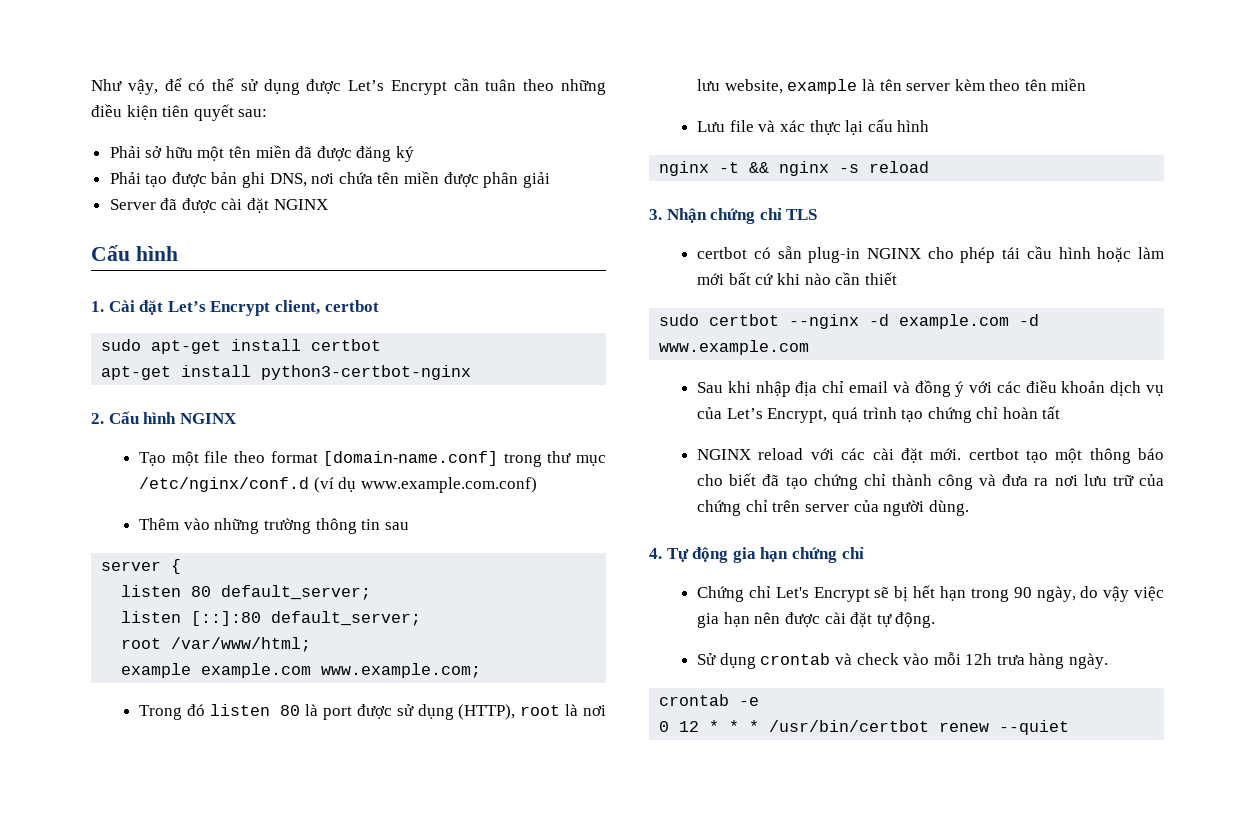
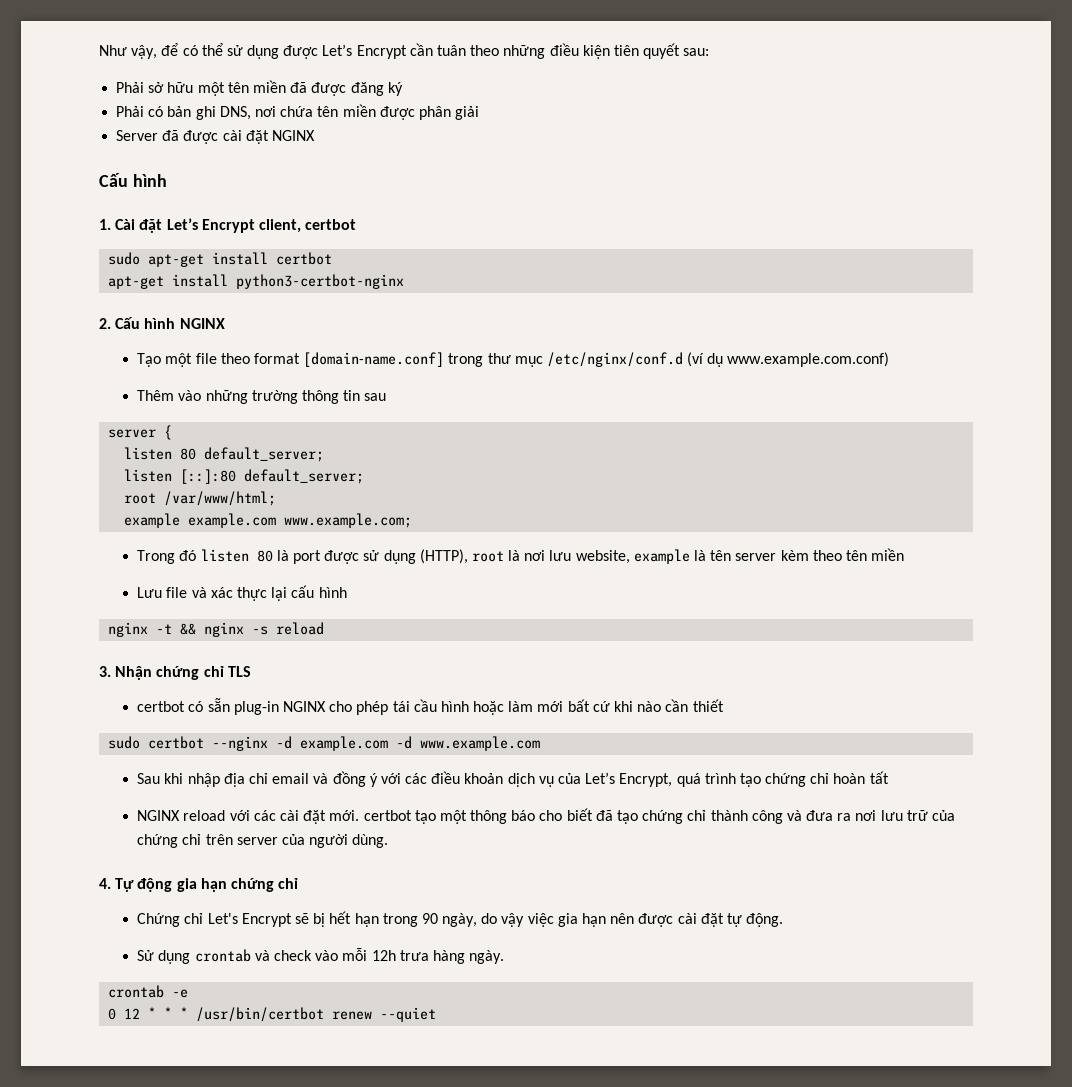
[145,172,207,187] tạo được -> [148,106,164,117] có

